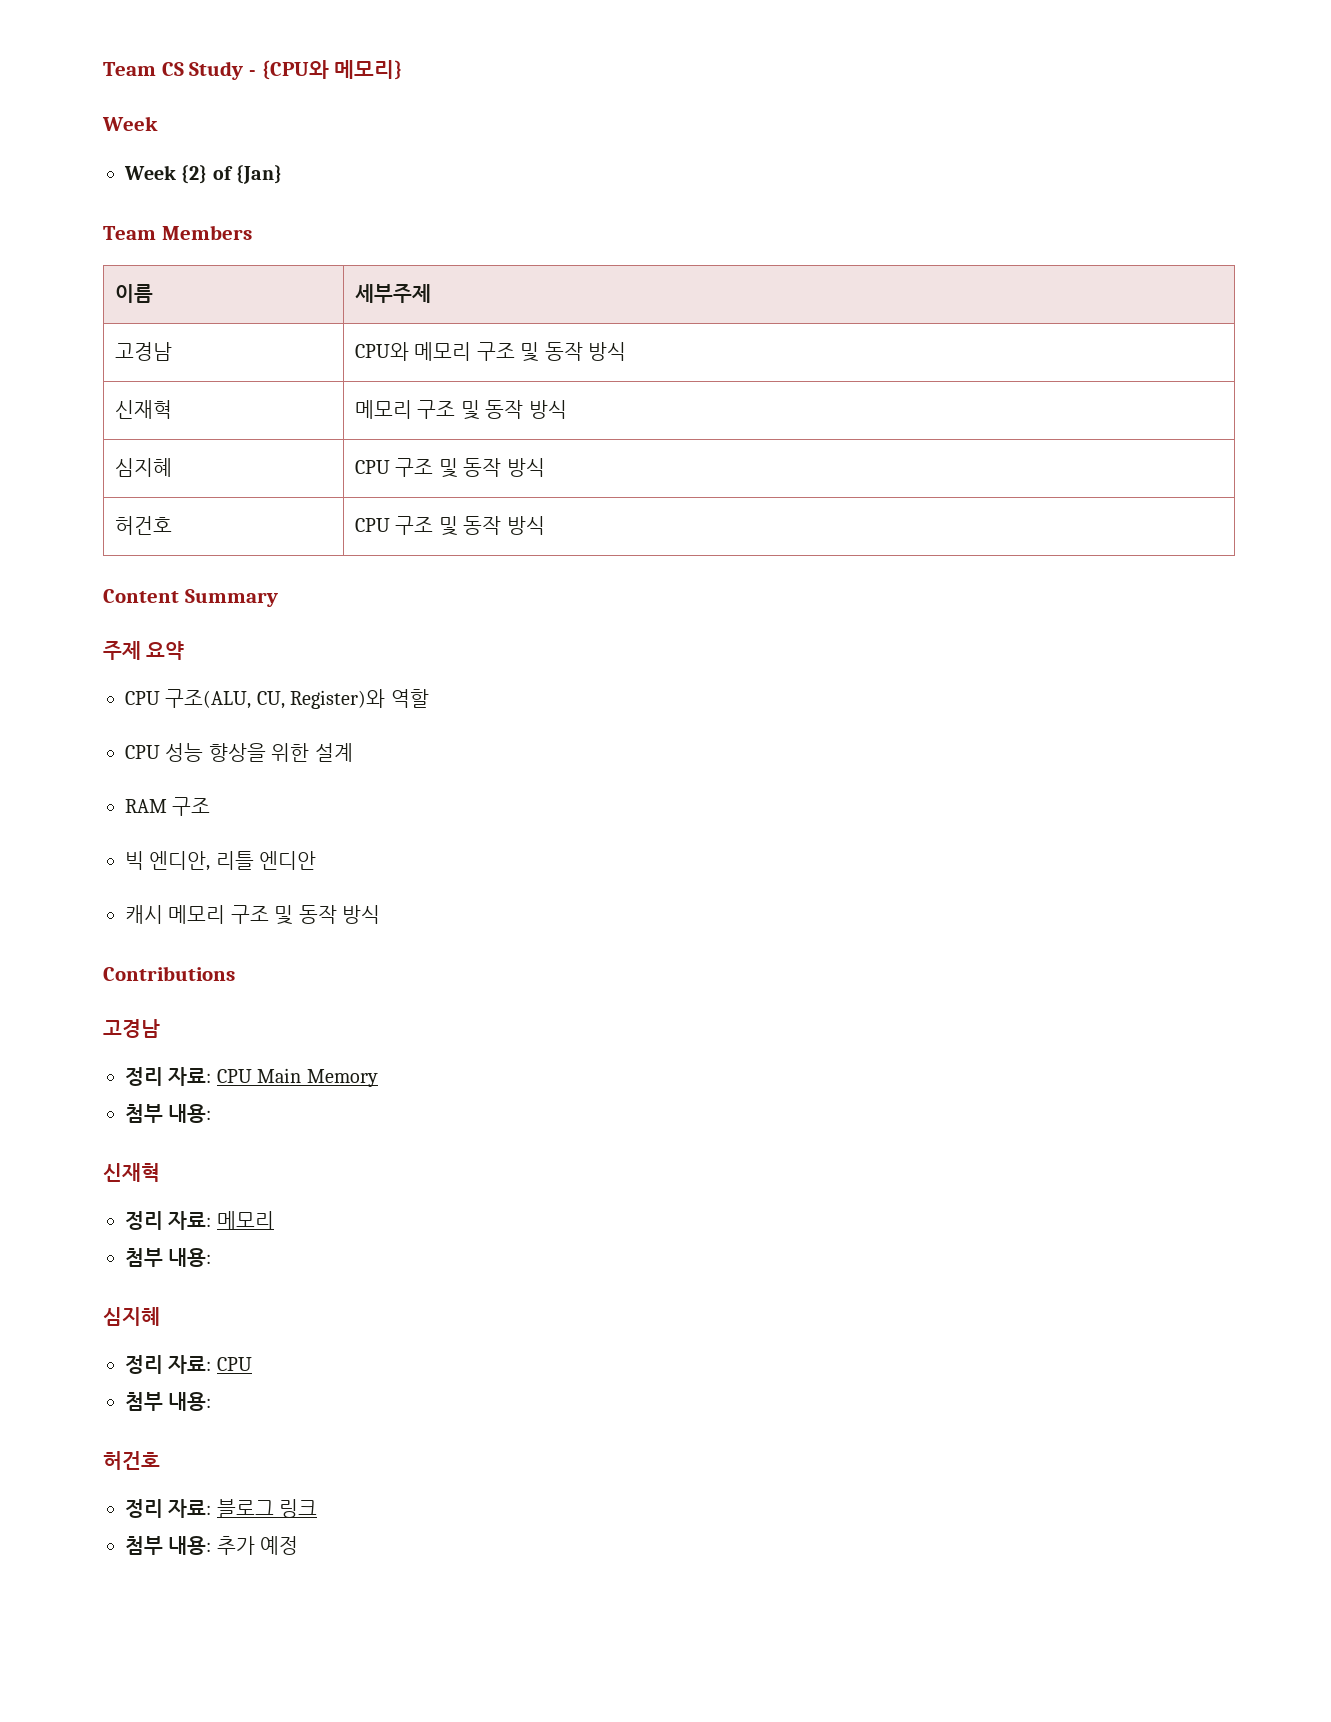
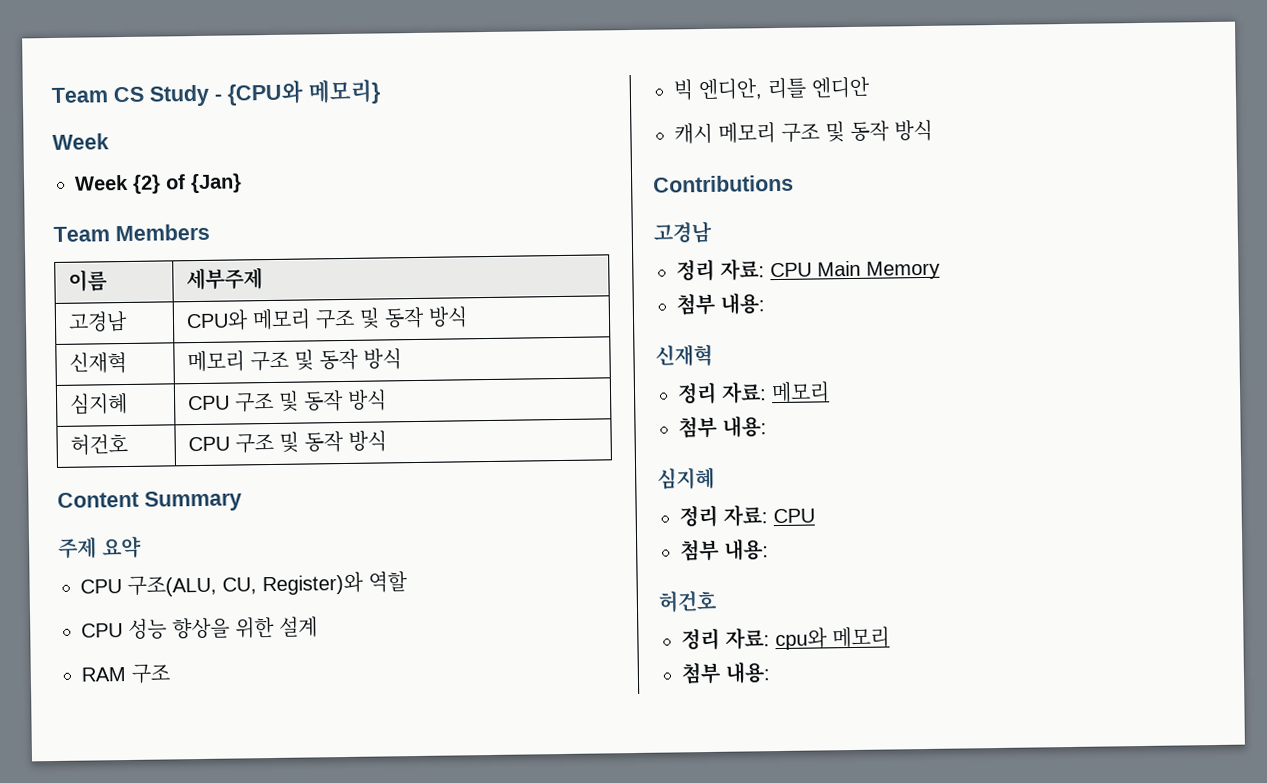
[216,1499,318,1518] [125,1536,299,1555] 블로그 링크 // 첨부 내용: 추가 예정 -> [775,626,890,651] [681,661,771,685] cpu와 메모리 // 첨부 내용:

